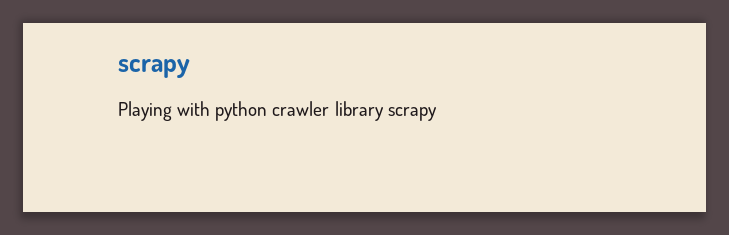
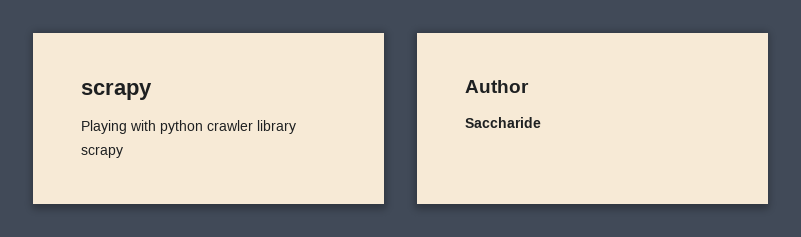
(437, 114) none -> [465,80,529,93] [465,117,541,128] // Author // Saccharide

